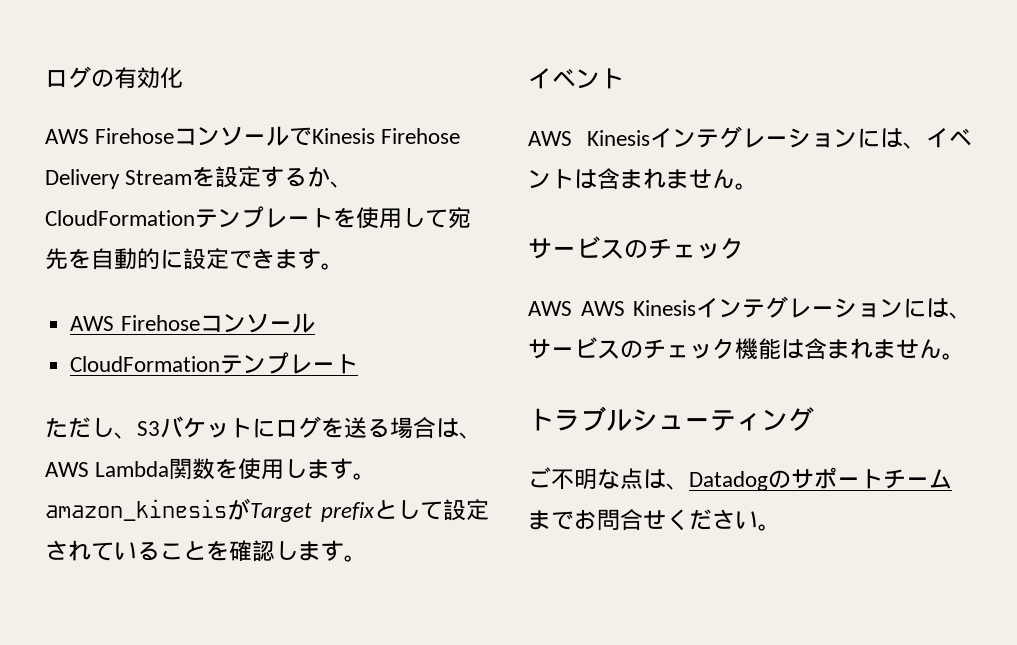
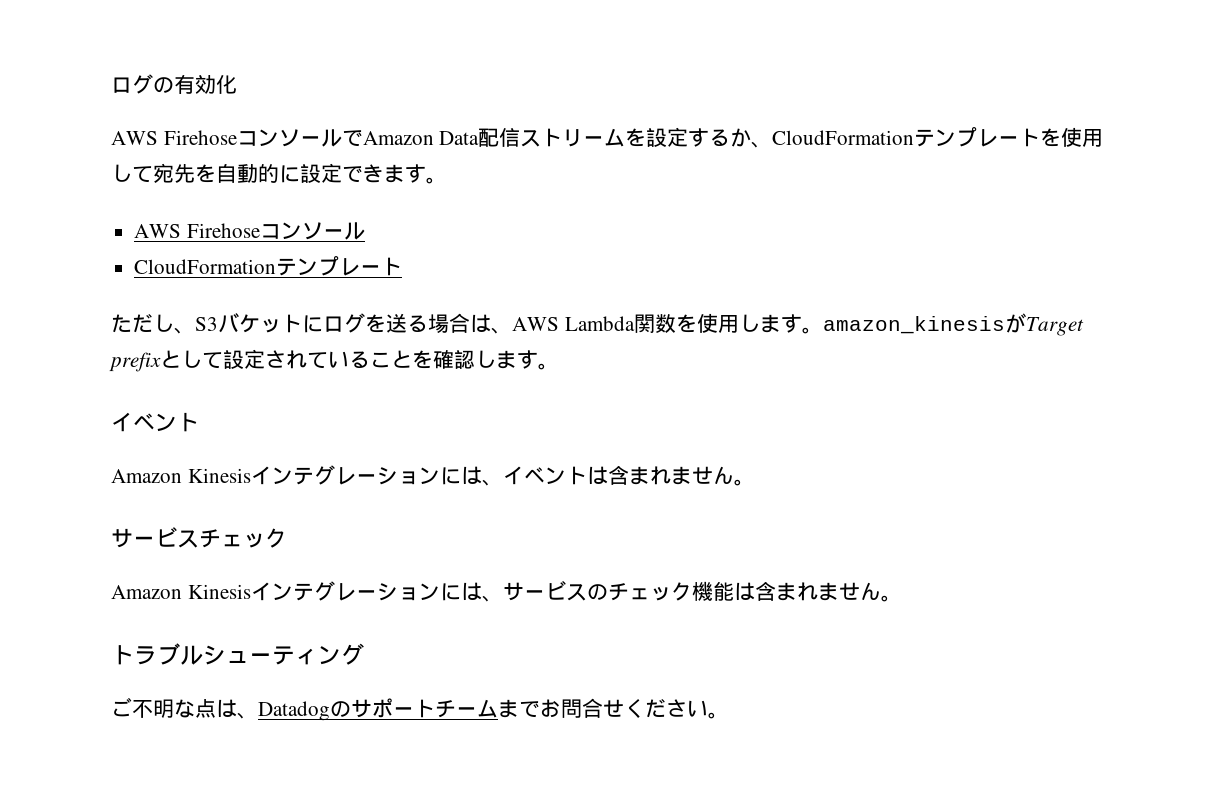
[312,128,461,144] [45,169,193,189] Kinesis Firehose Delivery Stream -> [362,128,626,147] Amazon Data配信ストリーム
[528,131,572,146] AWS -> [111,469,182,483] Amazon
[624,240,648,259] の -> (199, 539) none
[528,301,625,316] AWS AWS -> [111,585,182,599] Amazon

